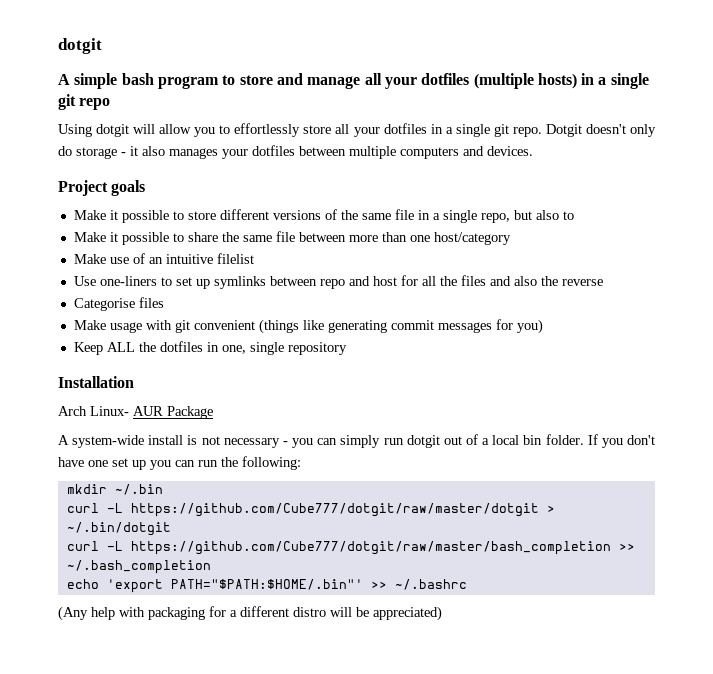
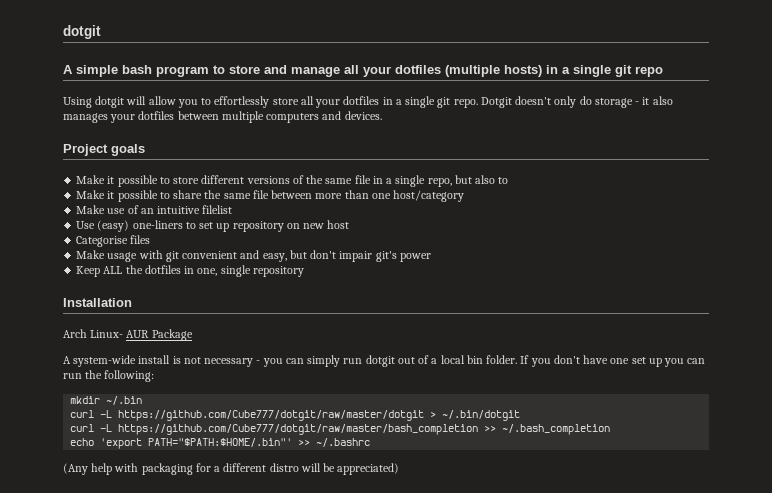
(96, 281) none -> [97,220,130,232] (easy)
[213,275,603,289] symlinks between repo and host for all the files and also the reverse -> [232,220,350,232] repository on new host
[258,319,543,334] (things like generating commit messages for you) -> [240,250,431,262] and easy, but don't impair git's power

